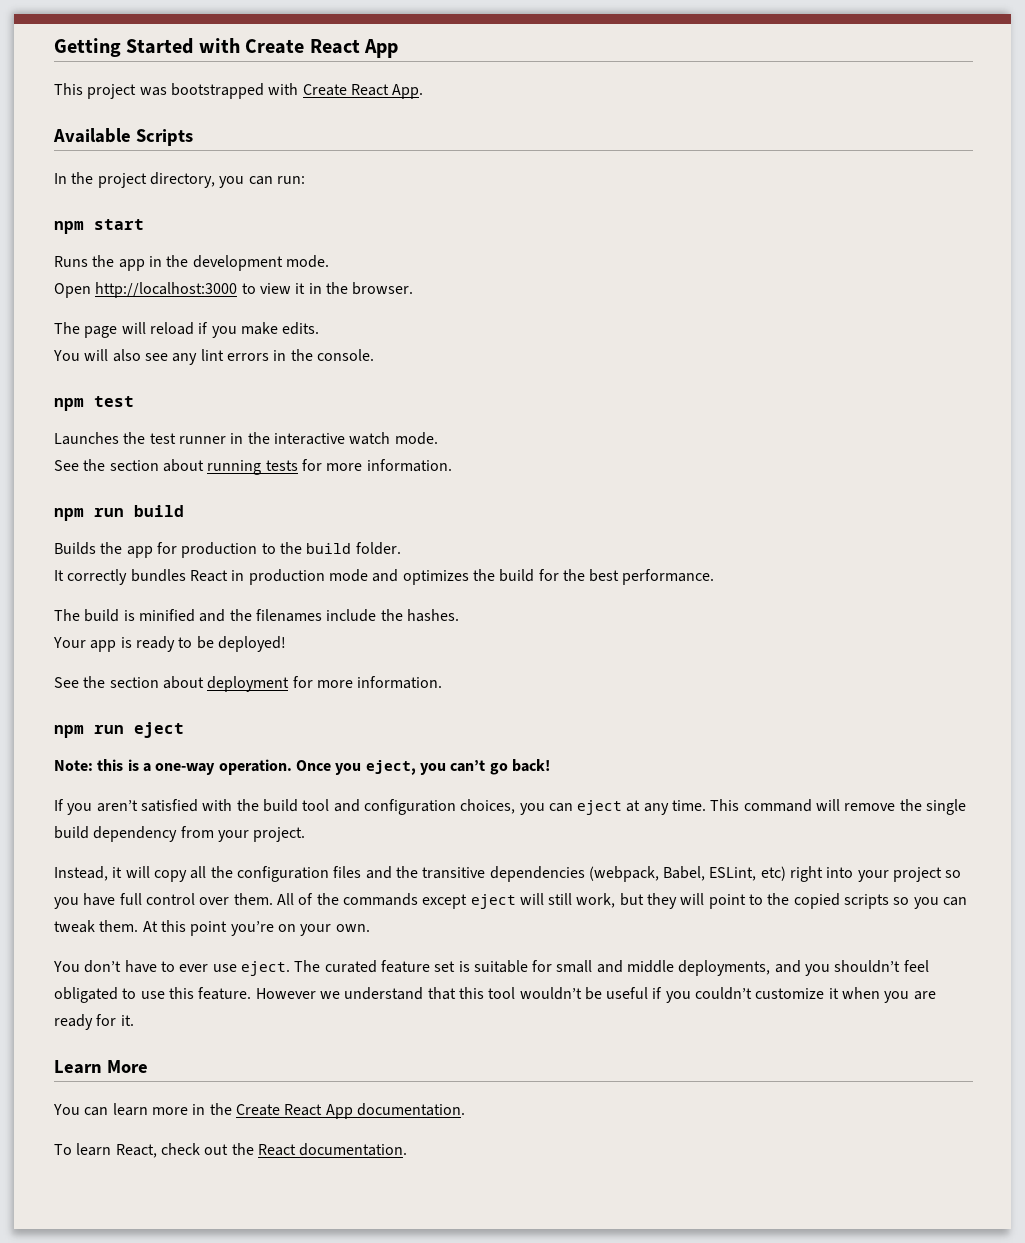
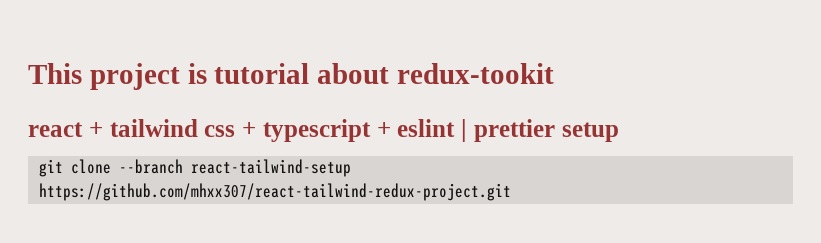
[54,38,398,58] [54,83,424,99] [53,128,193,146] [54,172,305,188] [54,219,144,234] [54,255,329,271] [54,282,414,298] [54,322,320,338] [53,349,374,365] [54,396,134,411] [54,432,438,445] [54,459,452,475] [54,505,184,521] [54,542,401,558] [54,569,715,585] [54,609,459,622] [53,636,286,652] [54,676,443,692] [54,722,184,738] [54,759,550,775] [54,799,967,815] [54,826,306,842] [54,866,962,882] [54,893,968,909] [54,920,370,936] [53,960,929,976] [54,987,936,1003] [54,1014,134,1030] [54,1060,148,1074] [53,1103,465,1119] [54,1143,408,1158] Getting Started with Create React App // This project was bootstrapped with Create React App. // Available Scripts // In the project directory, you can run: // npm start // Runs the app in the development mode. // Open http://localhost:3000 to view it in the browser. // The page will reload if you make edits. // You will also see any lint errors in the console. // npm test // Launches the test runner in the interactive watch mode. // See the section about running tests for more information. // npm run build // Builds the app for production to the build folder. // It correctly bundles React in production mode and optimizes the build for the best performance. // The build is minified and the filenames include the hashes. // Your app is ready to be deployed! // See the section about deployment for more information. // npm run eject // Note: this is a one-way operation. Once you eject, you can’t go back! // If you aren’t satisfied with the build tool and configuration choices, you can eject at any time. This command will remove the single build dependency from your project. // Instead, it will copy all the configuration files and the transitive dependencies (webpack, Babel, ESLint, etc) right into your project so you have full control over them. All of the commands except eject will still work, but they will point to the copied scripts so you can tweak them. At this point you’re on your own. // You don’t have to ever use eject. The curated feature set is suitable for small and middle deployments, and you shouldn’t feel obligated to use this feature. However we understand that this tool wouldn’t be useful if you couldn’t customize it when you are ready for it. // Learn More // You can learn more in the Create React App documentation. // To learn React, check out the React documentation. -> [28,63,555,90] [28,119,619,142] [38,159,351,177] [38,183,511,201] This project is tutorial about redux-tookit // react + tailwind css + typescript + eslint | prettier setup // git clone --branch react-tailwind-setup https://github.com/mhxx307/react-tailwind-redux-project.git

